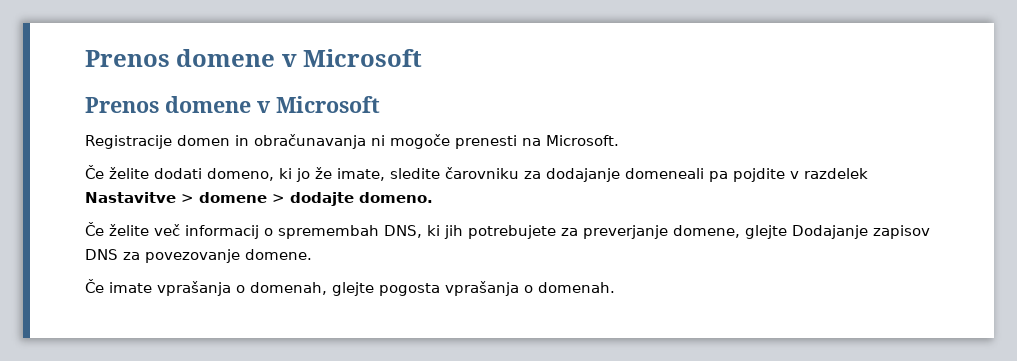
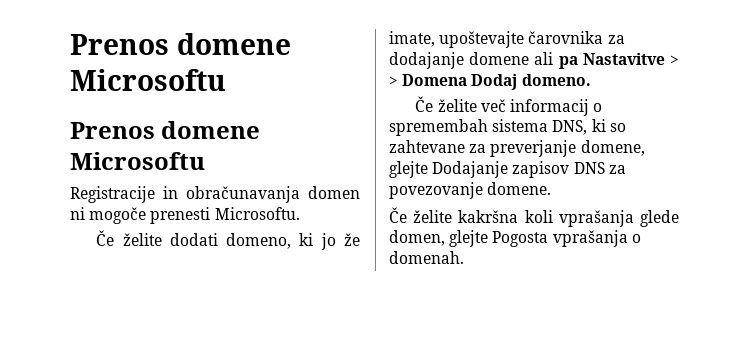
[85,49,423,67] [85,96,380,113] Prenos domene v Microsoft // Prenos domene v Microsoft -> [70,33,291,55] [70,69,226,91] [70,121,261,139] [70,152,205,170] Prenos domene Microsoftu // Prenos domene Microsoftu
[177,135,230,146] domen -> (155, 194) none
(366, 141) none -> [308,186,360,199] domen
[522,135,619,146] na Microsoft. -> [214,207,300,220] Microsoftu.
[390,167,868,182] [85,192,354,206] sledite čarovniku za dodajanje domeneali pa pojdite v razdelek Nastavitve > domene > dodajte -> [439,31,625,48] [389,52,679,69] [389,74,518,90] upoštevajte čarovnika za dodajanje domene ali pa Nastavitve > > Domena Dodaj
(379, 232) none -> [492,119,549,132] sistema
[444,225,556,239] jih potrebujete -> [609,123,626,132] [389,140,465,153] so zahtevane
[109,281,440,296] imate vprašanja o domenah, glejte pogosta -> [413,210,679,227] [389,230,549,247] želite kakršna koli vprašanja glede domen, glejte Pogosta

